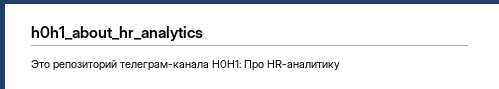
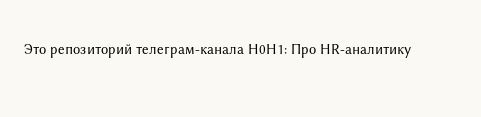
[31,26,203,41] h0h1_about_hr_analytics // -> (24, 49) none

